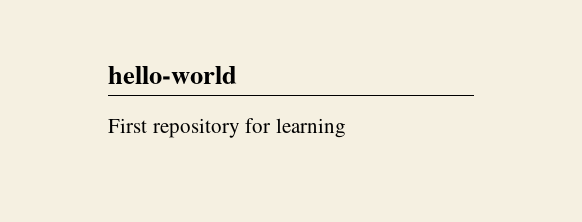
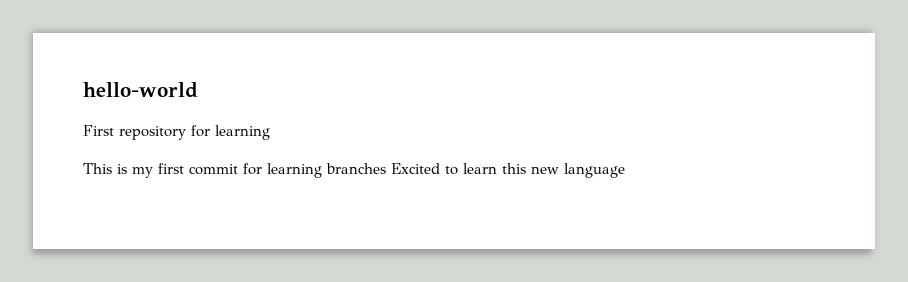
(347, 128) none -> [83,163,625,178] // This is my first commit for learning branches Excited to learn this new language

